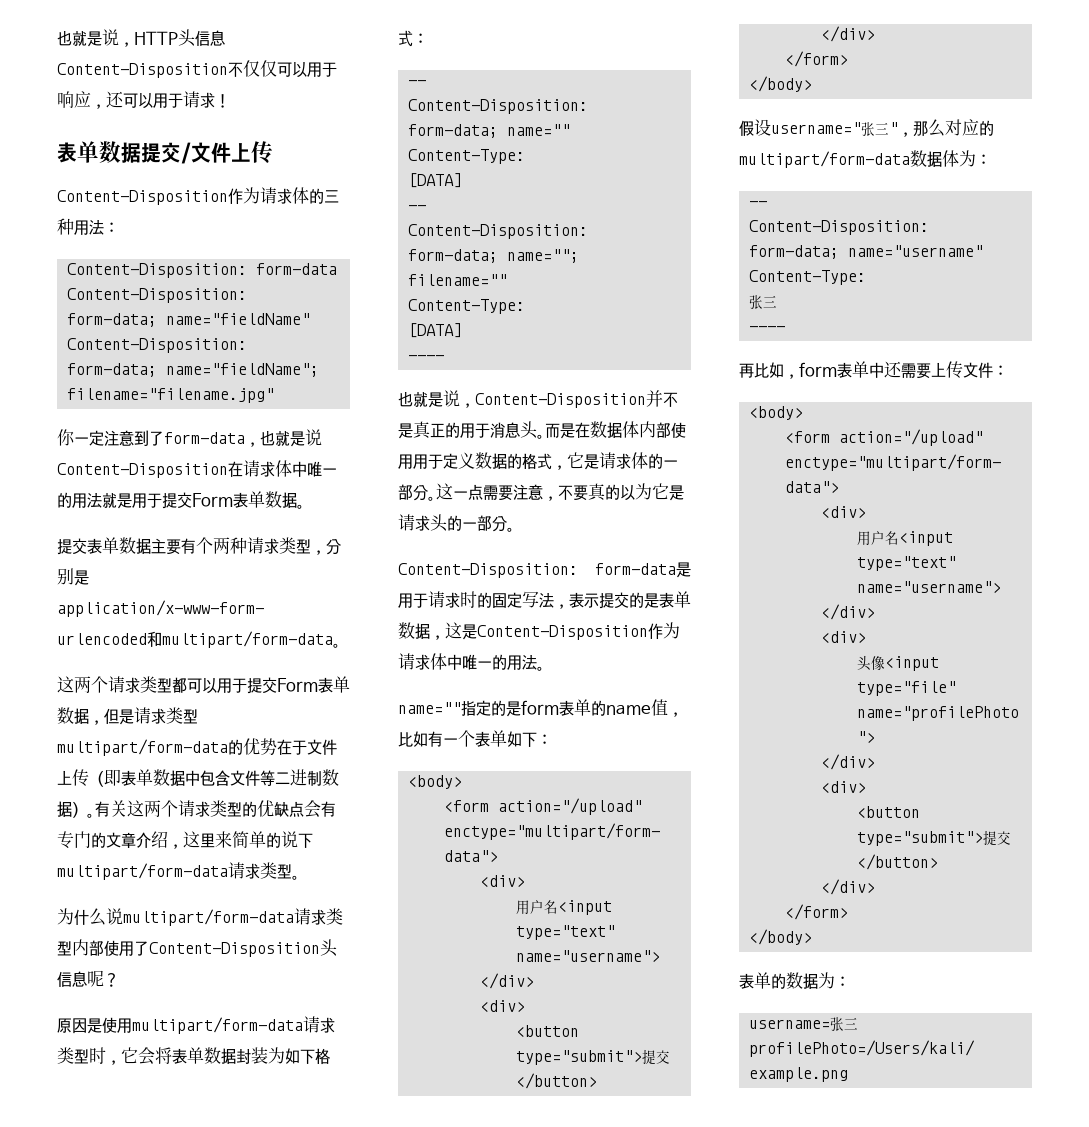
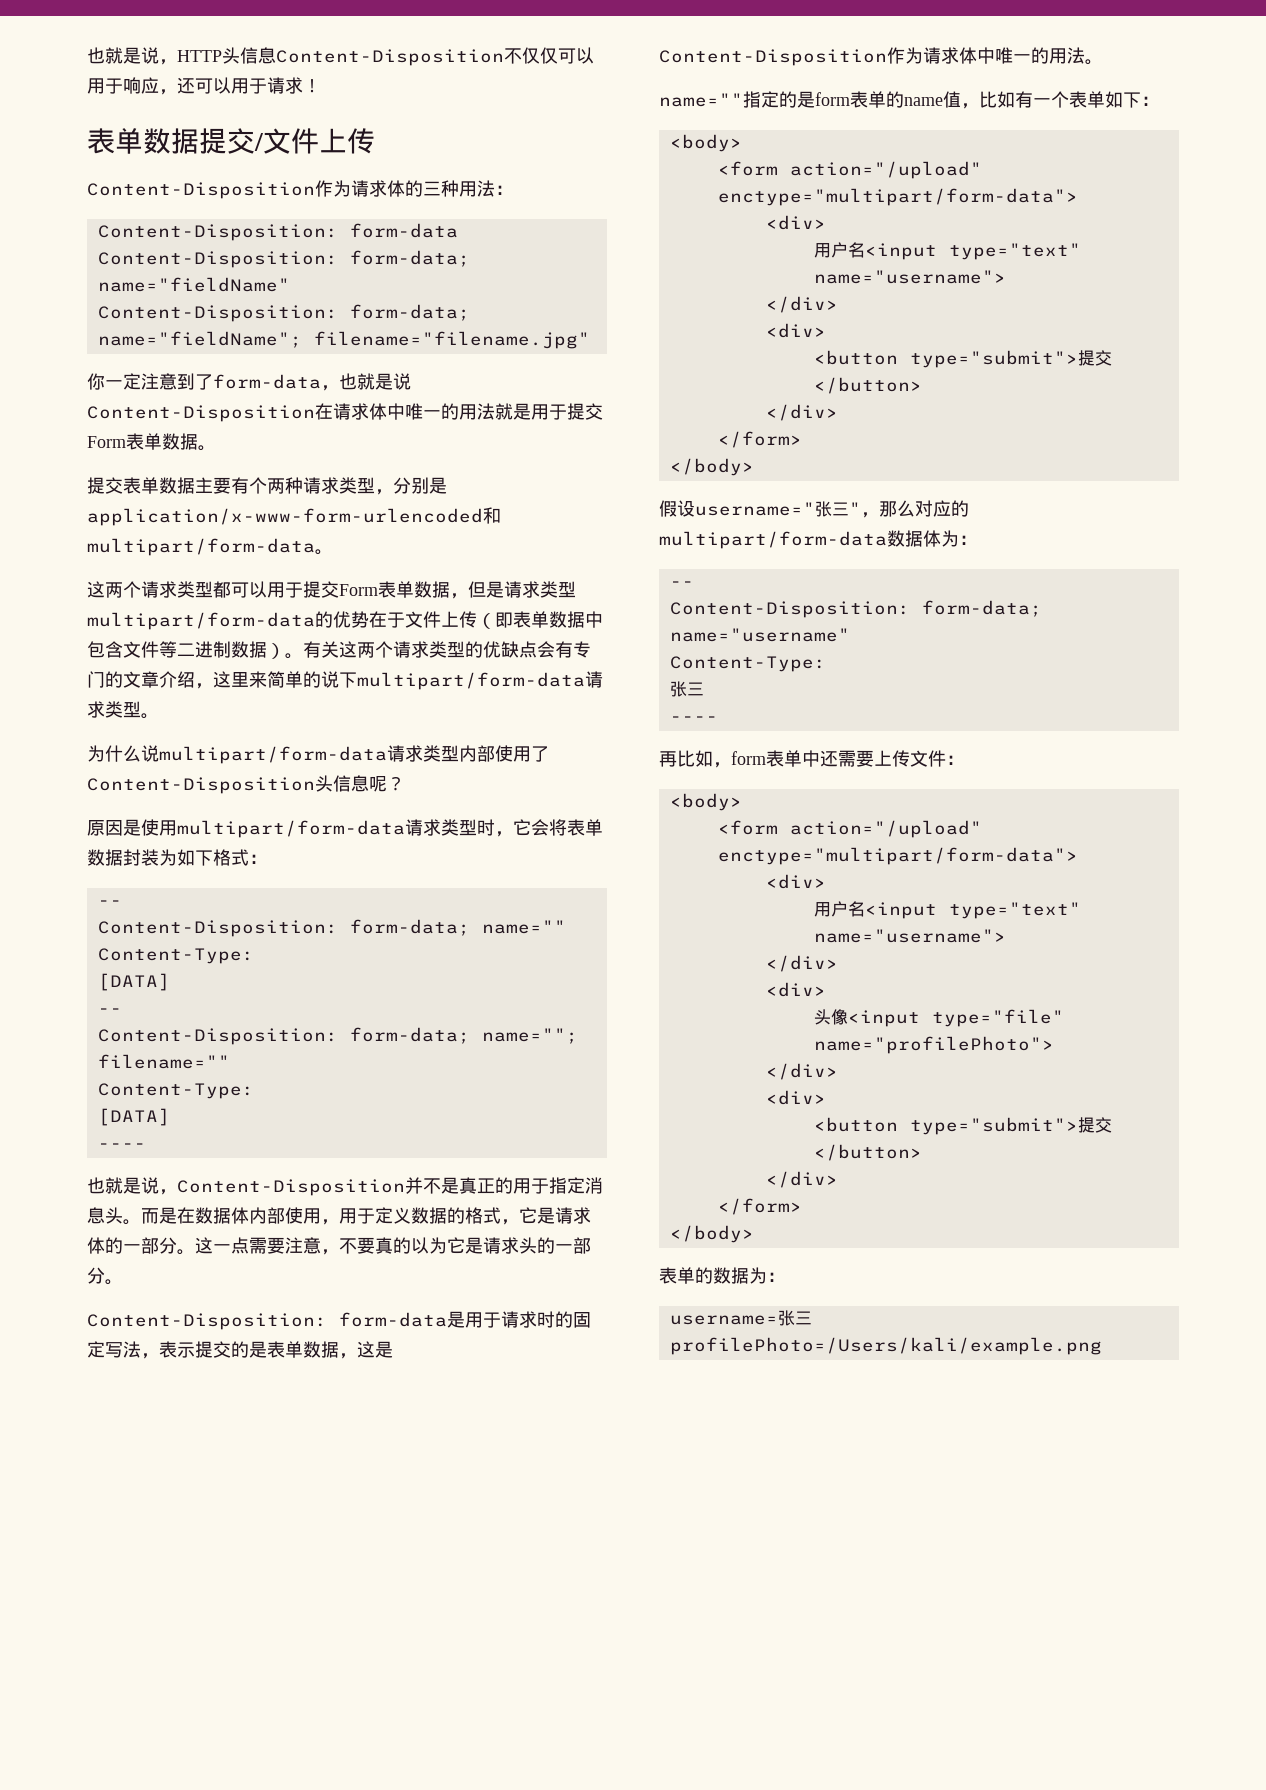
(490, 430) none -> [549,1177,585,1194] 指定
(413, 461) none -> [321,1219,339,1225] ，

